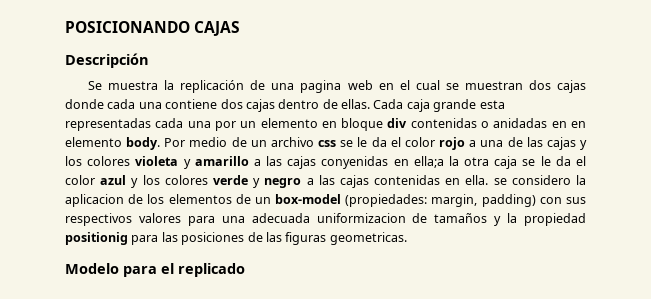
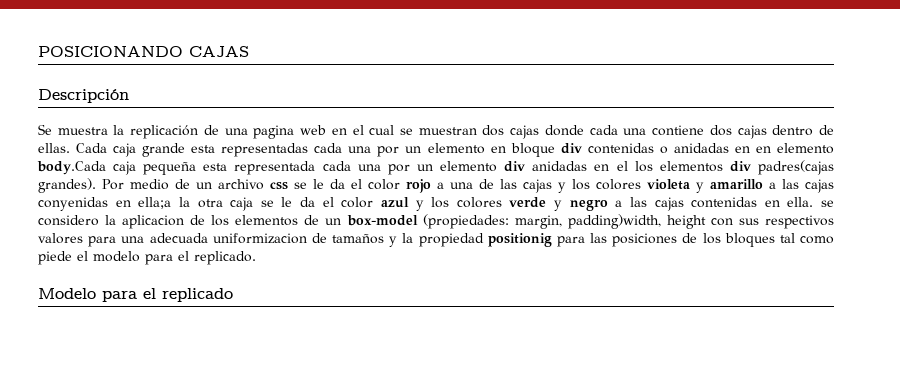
[126,137,161,150] body. -> [37,160,835,175] [38,178,96,193] body.Cada caja pequeña esta representada cada una por un elemento div anidadas en el los elementos div padres(cajas grandes).
[481,194,536,207] padding) -> [567,214,706,229] padding)width, height
[265,232,407,245] las figuras geometricas. -> [702,233,834,247] [38,251,256,265] los bloques tal como piede el modelo para el replicado.

